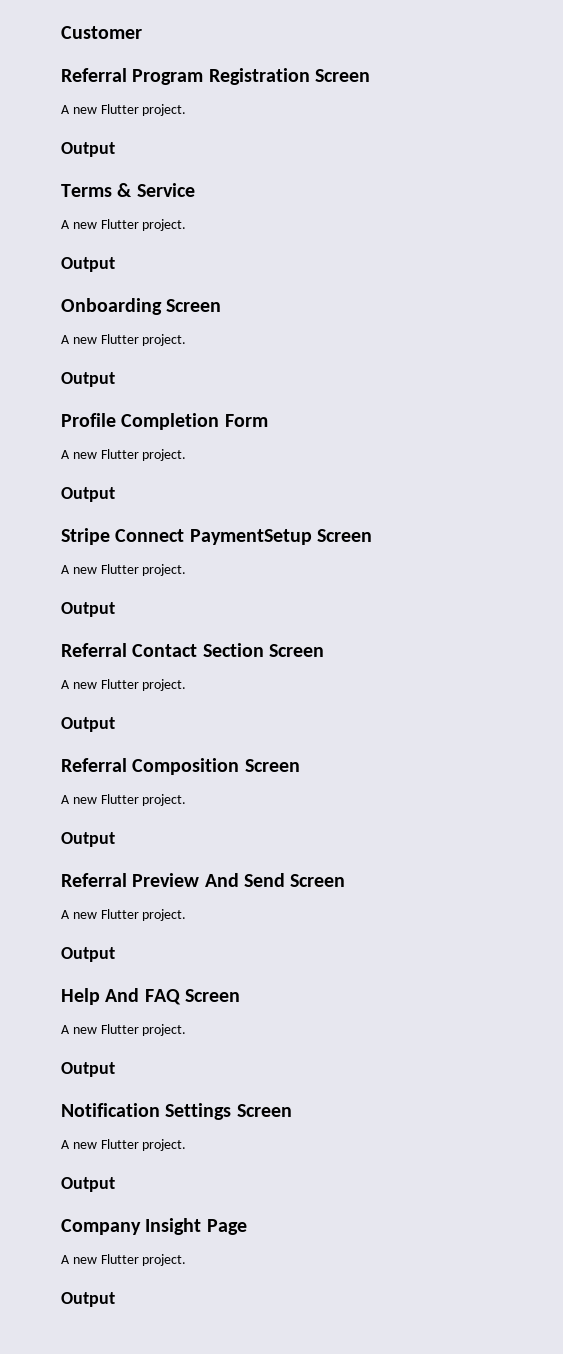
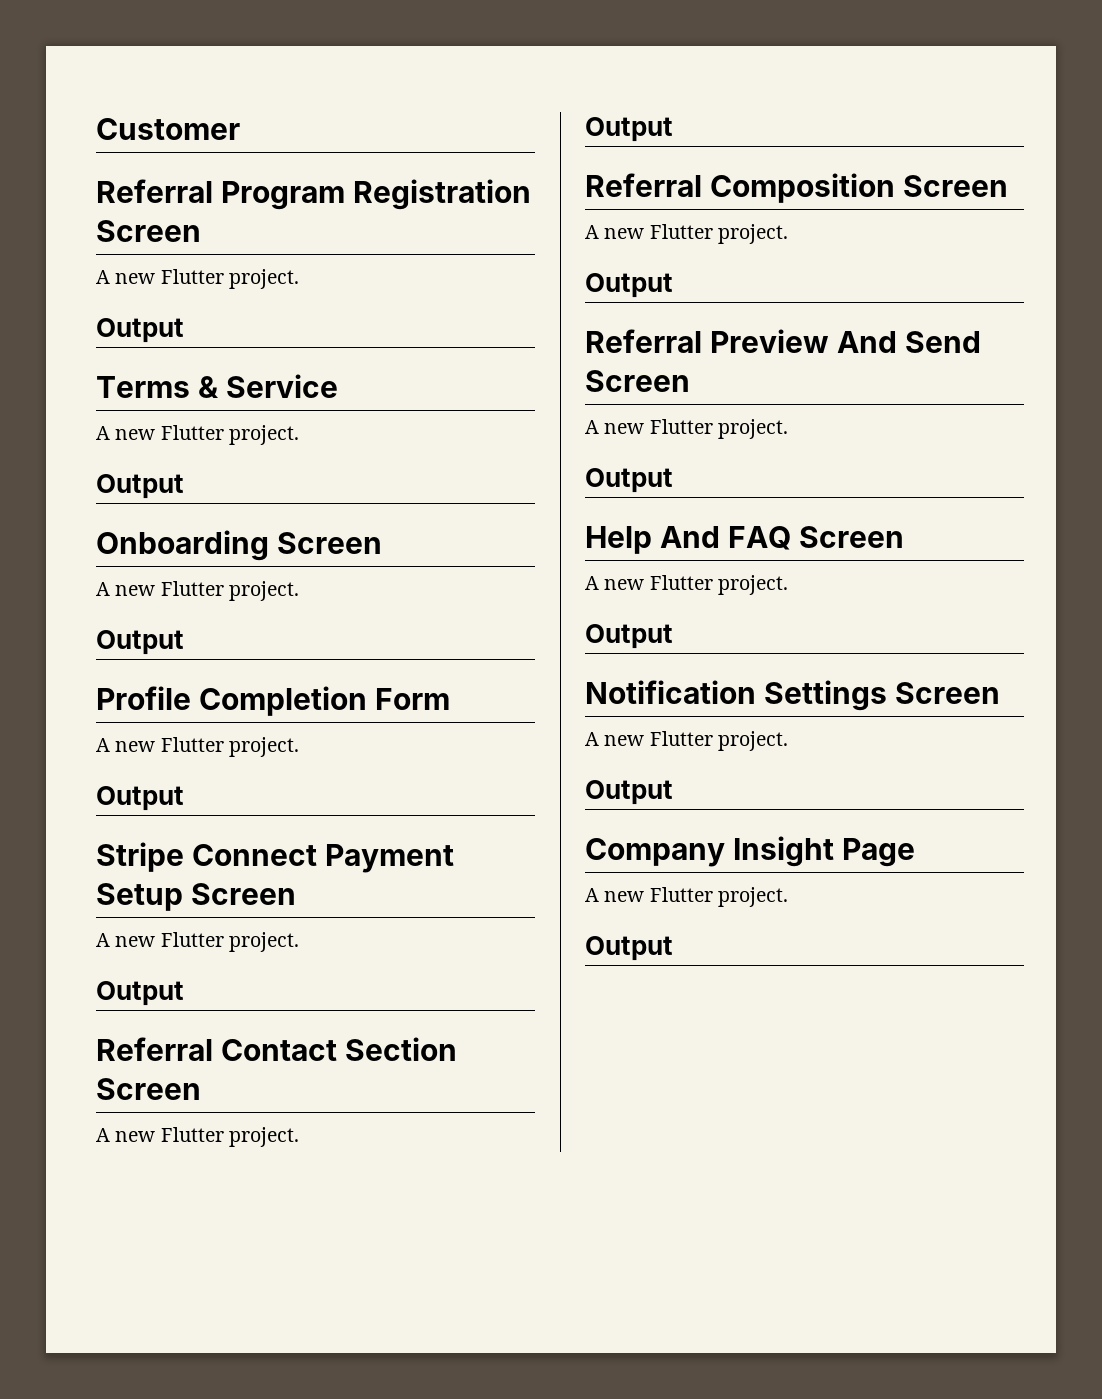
[189,529,312,545] PaymentSetup -> [325,844,455,873] [96,883,183,911] Payment Setup

